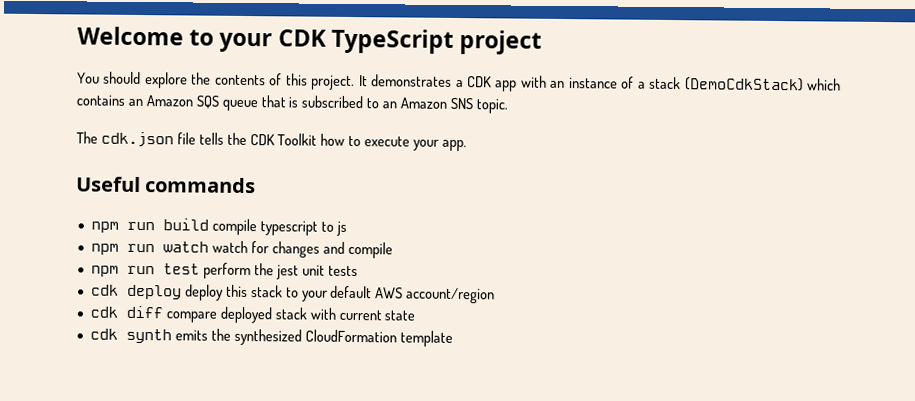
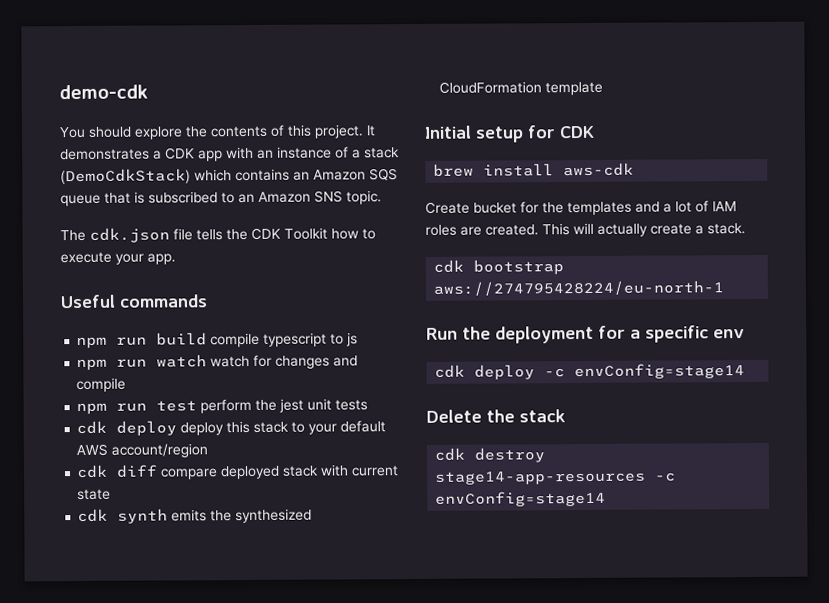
[77,26,543,55] Welcome to your CDK TypeScript project -> [59,84,148,100] demo-cdk
(453, 338) none -> [424,125,595,143] [433,162,635,177] [425,200,737,216] [425,222,746,237] [433,259,565,275] [433,280,725,296] [426,325,745,344] [434,363,746,380] [426,409,566,423] [434,447,546,463] [435,470,677,485] [435,490,607,507] // Initial setup for CDK // brew install aws-cdk // Create bucket for the templates and a lot of IAM roles are created. This will actually create a stack. // cdk bootstrap aws://274795428224/eu-north-1 // Run the deployment for a specific env // cdk deploy -c envConfig=stage14 // Delete the stack // cdk destroy stage14-app-resources -c envConfig=stage14

